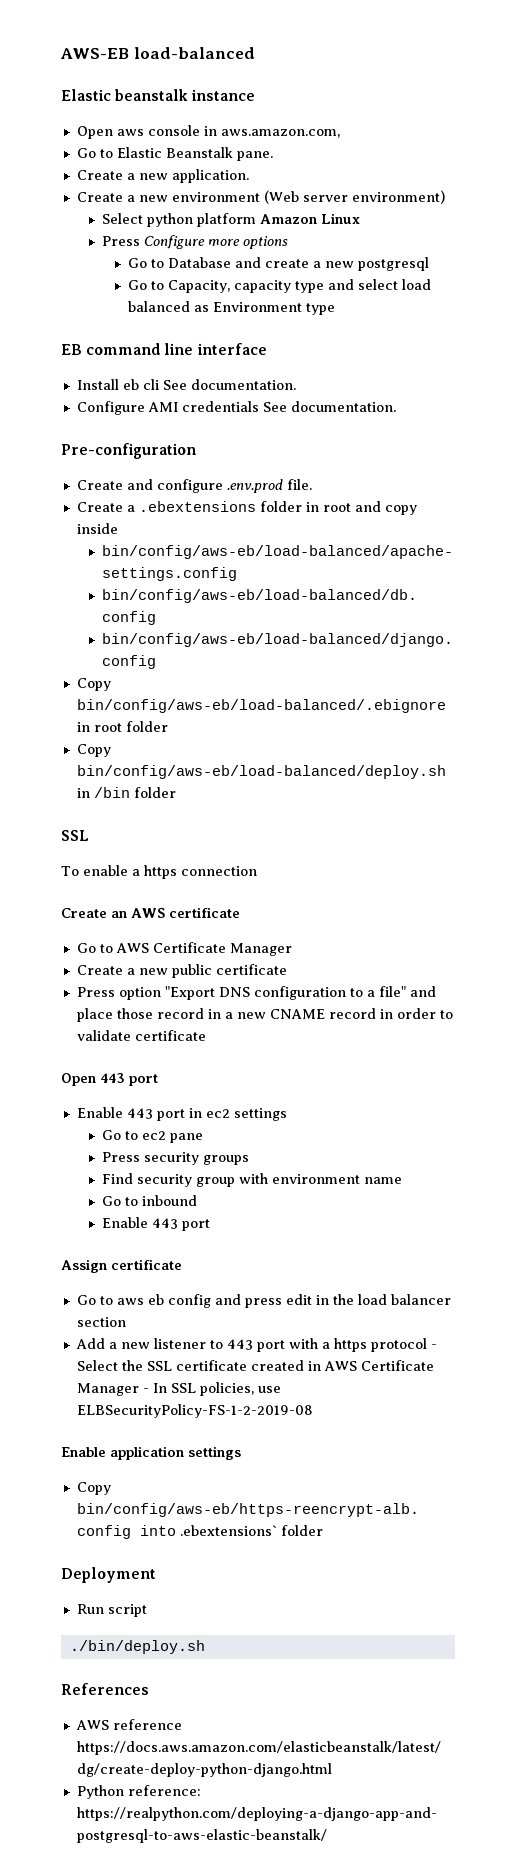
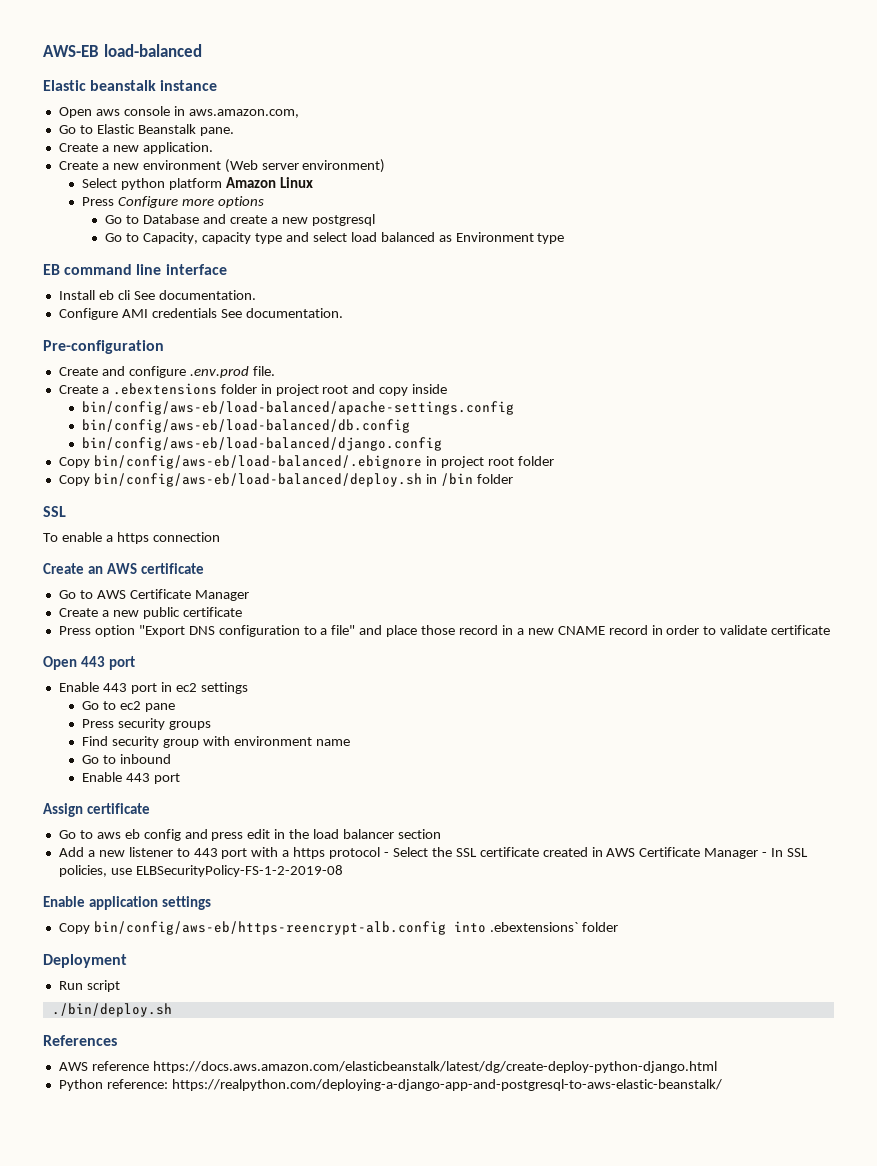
(319, 507) none -> [275,384,319,396] project
(90, 727) none -> [440,456,484,468] project

